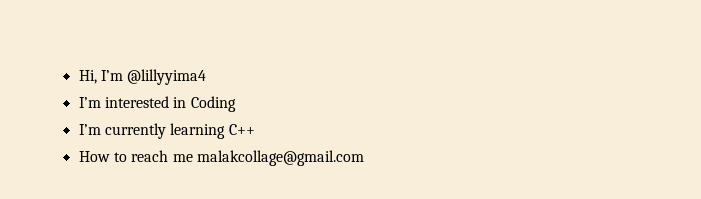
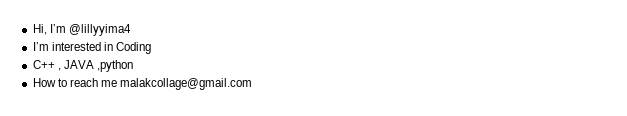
[78,123,255,139] I’m currently learning C++ -> [32,60,133,72] C++ , JAVA ,python

